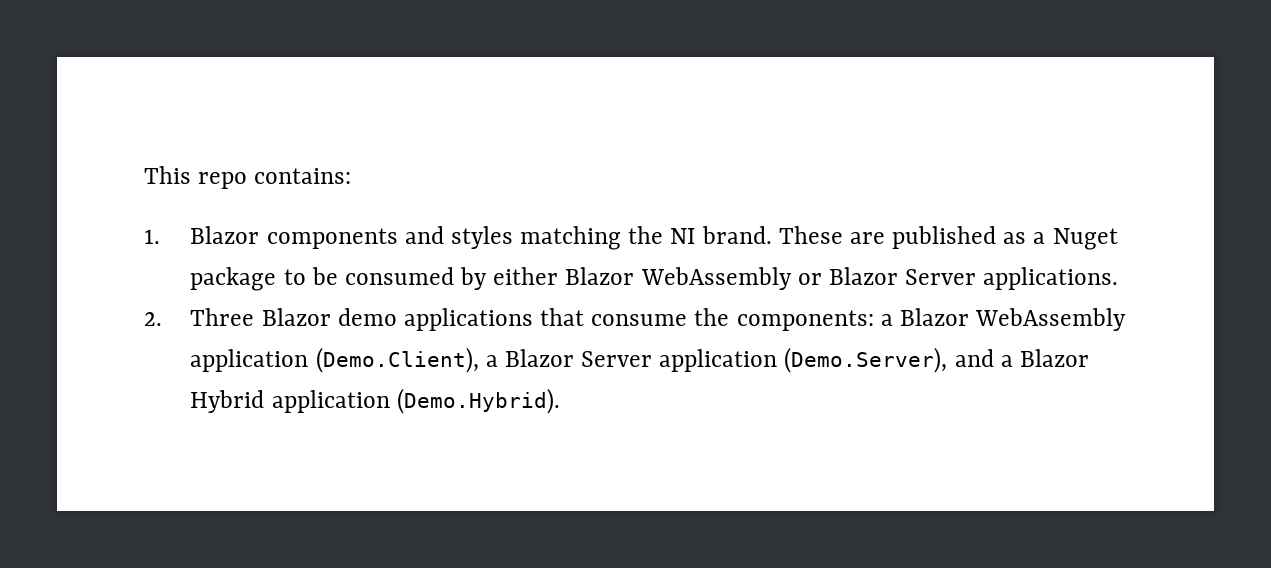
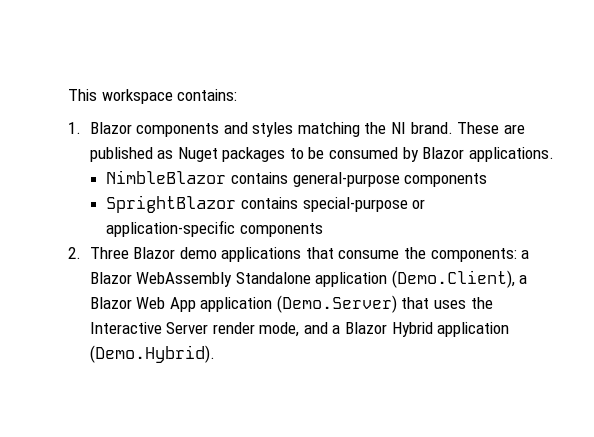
[198,172,248,189] repo -> [101,89,173,104] workspace
[1033,228,1118,250] [190,267,277,291] a Nuget package -> [177,147,286,162] Nuget packages
[493,267,1119,290] either Blazor WebAssembly or Blazor Server applications. -> [422,147,554,162] [106,170,488,187] [106,195,426,213] [106,220,324,237] Blazor applications. // NimbleBlazor contains general-purpose components // SprightBlazor contains special-purpose or application-specific components
(1127, 319) none -> [235,272,311,284] Standalone
[581,347,948,373] Server application (Demo.Server), -> [136,295,493,313] [89,322,300,337] Web App application (Demo.Server) that uses the Interactive Server render mode,

